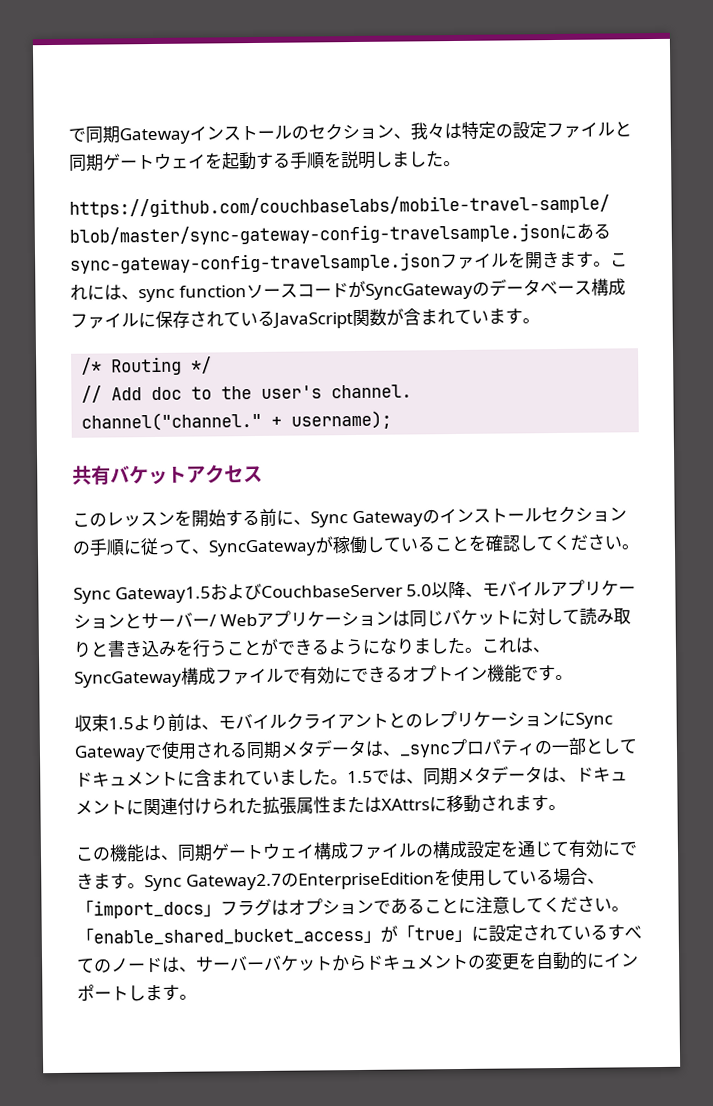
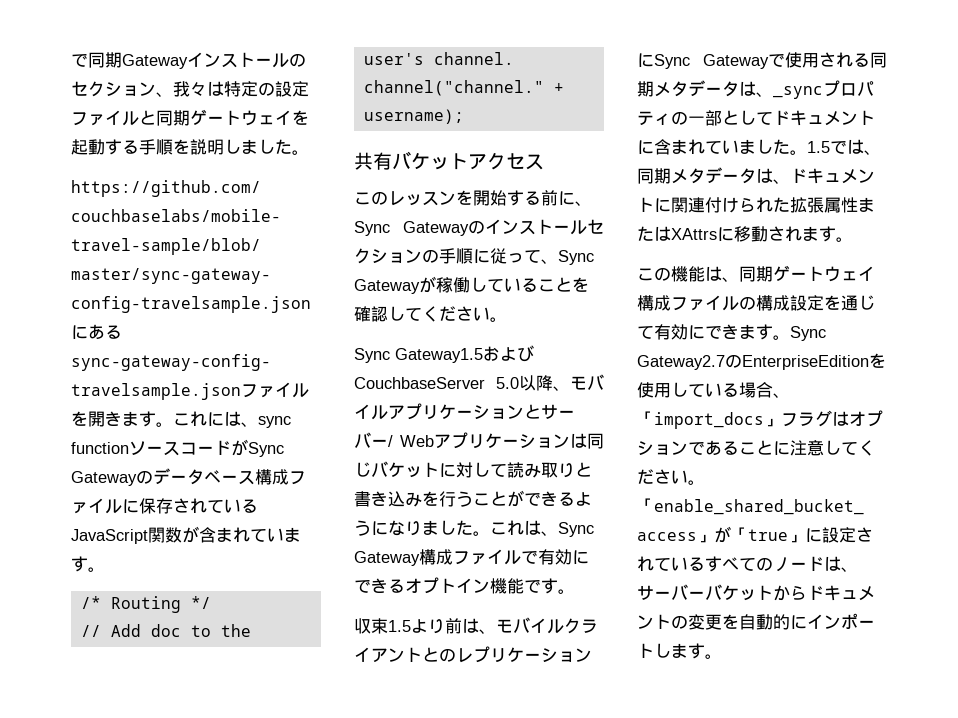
[364,282,473,300] SyncGateway -> [248,442,284,457] [71,471,137,486] Sync Gateway
[208,539,317,557] SyncGateway -> [558,250,594,265] [354,279,420,294] Sync Gateway
[74,670,182,688] SyncGateway -> [558,522,594,537] [354,551,420,566] Sync Gateway

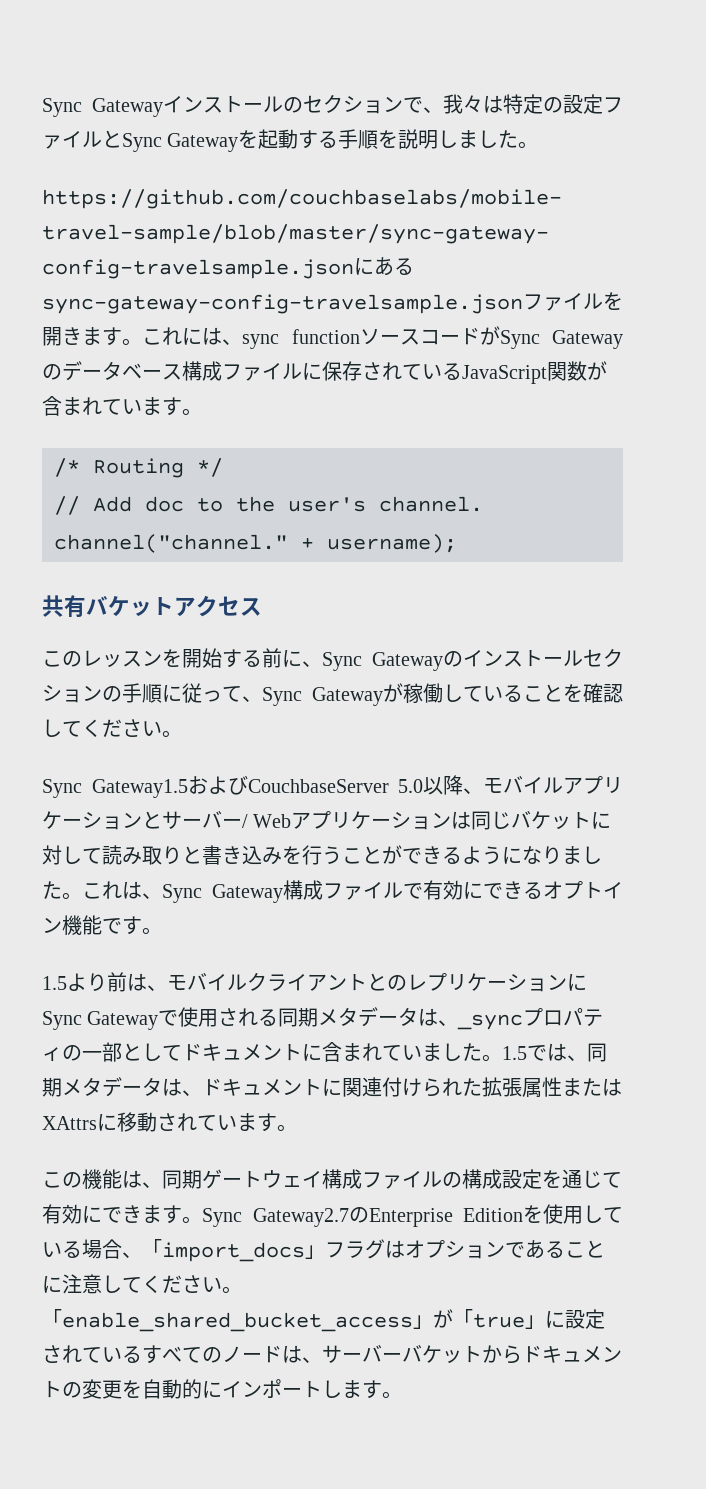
[71,52,122,68] で同期 -> [42,98,82,117] Sync
(156, 89) none -> [403,97,423,113] で
[156,109,292,126] 同期ゲートウェイ -> [122,133,239,152] Sync Gateway
[354,618,388,634] 収束 -> (162, 931) none
(802, 233) none -> [197,1115,237,1131] てい
[742,355,869,370] EnterpriseEdition -> [368,1208,523,1227] Enterprise Edition

